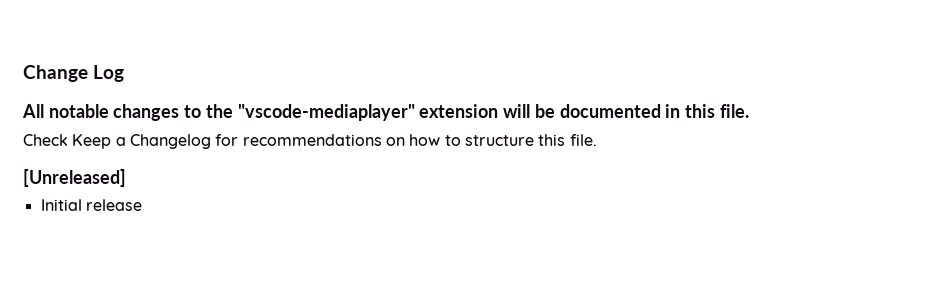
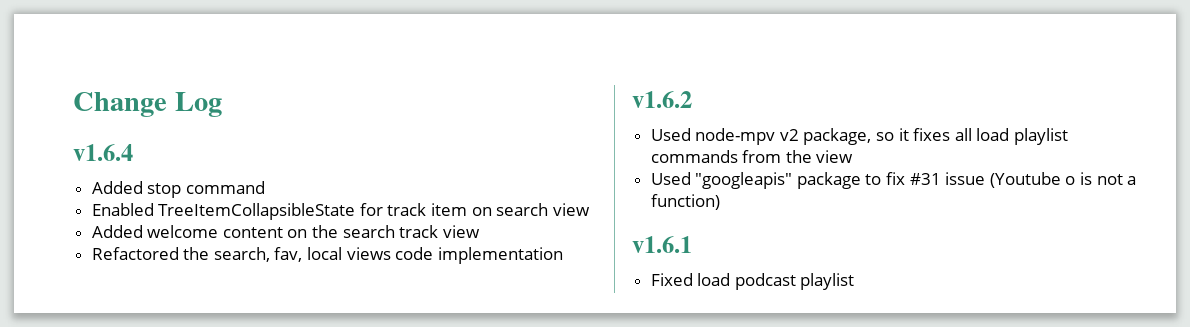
[22,104,749,121] [23,134,597,149] [23,169,126,187] [40,199,142,211] All notable changes to the "vscode-mediaplayer" extension will be documented in this file. // Check Keep a Changelog for recommendations on how to structure this file. // [Unreleased] // Initial release -> [73,144,133,161] [91,181,265,198] [91,203,590,220] [91,225,480,238] [91,247,563,264] [632,91,692,108] [650,128,1069,145] [650,150,854,163] [650,172,1137,189] [650,194,720,210] [632,236,692,253] [650,273,855,290] v1.6.4 // Added stop command // Enabled TreeItemCollapsibleState for track item on search view // Added welcome content on the search track view // Refactored the search, fav, local views code implementation // v1.6.2 // Used node-mpv v2 package, so it fixes all load playlist commands from the view // Used "googleapis" package to fix #31 issue (Youtube o is not a function) // v1.6.1 // Fixed load podcast playlist

